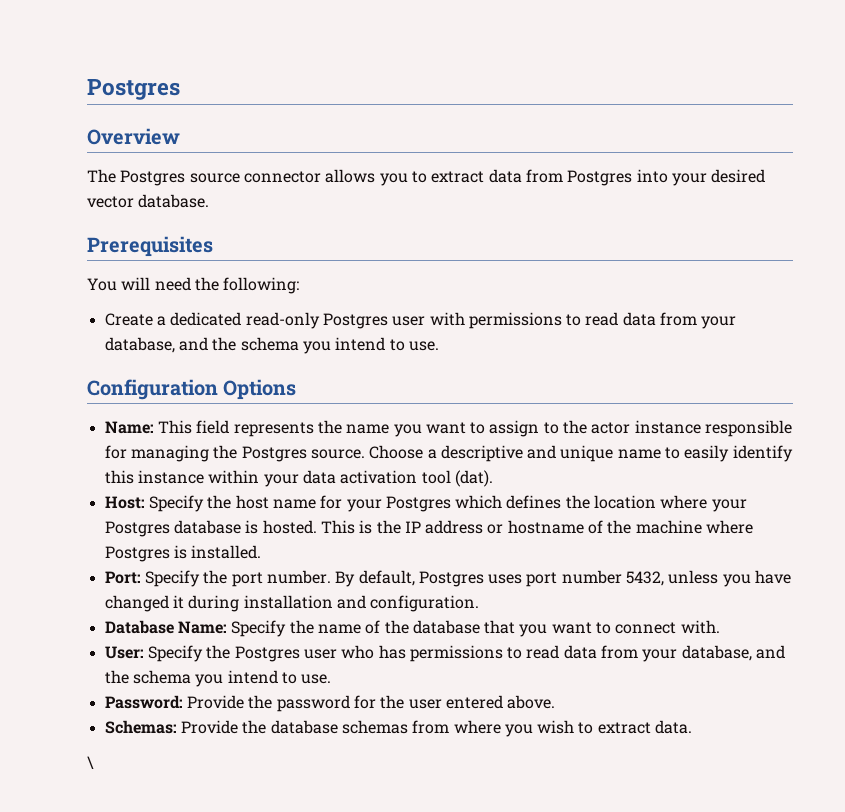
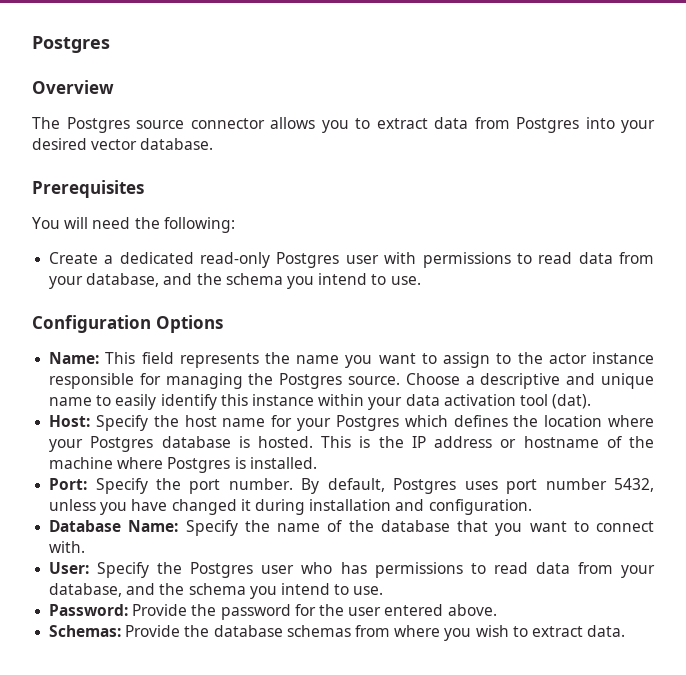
[87,756,94,769] // \ -> (626, 631) none

